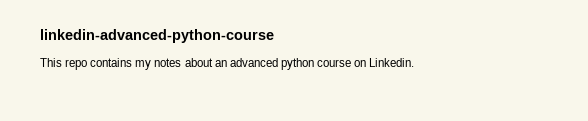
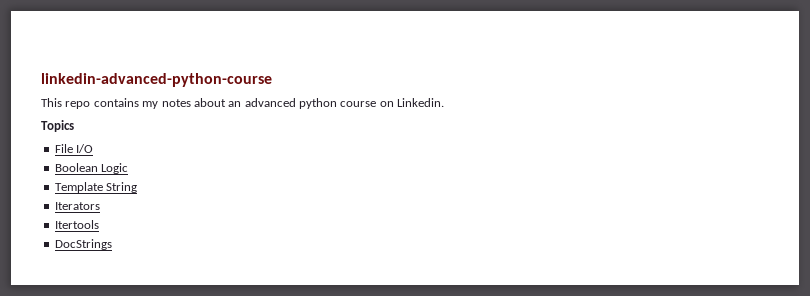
(415, 62) none -> [41,120,74,132] [54,144,94,153] [54,163,129,174] [54,182,138,193] [54,202,100,210] [54,220,99,229] [54,239,112,250] // Topics // File I/O // Boolean Logic // Template String // Iterators // Itertools // DocStrings

